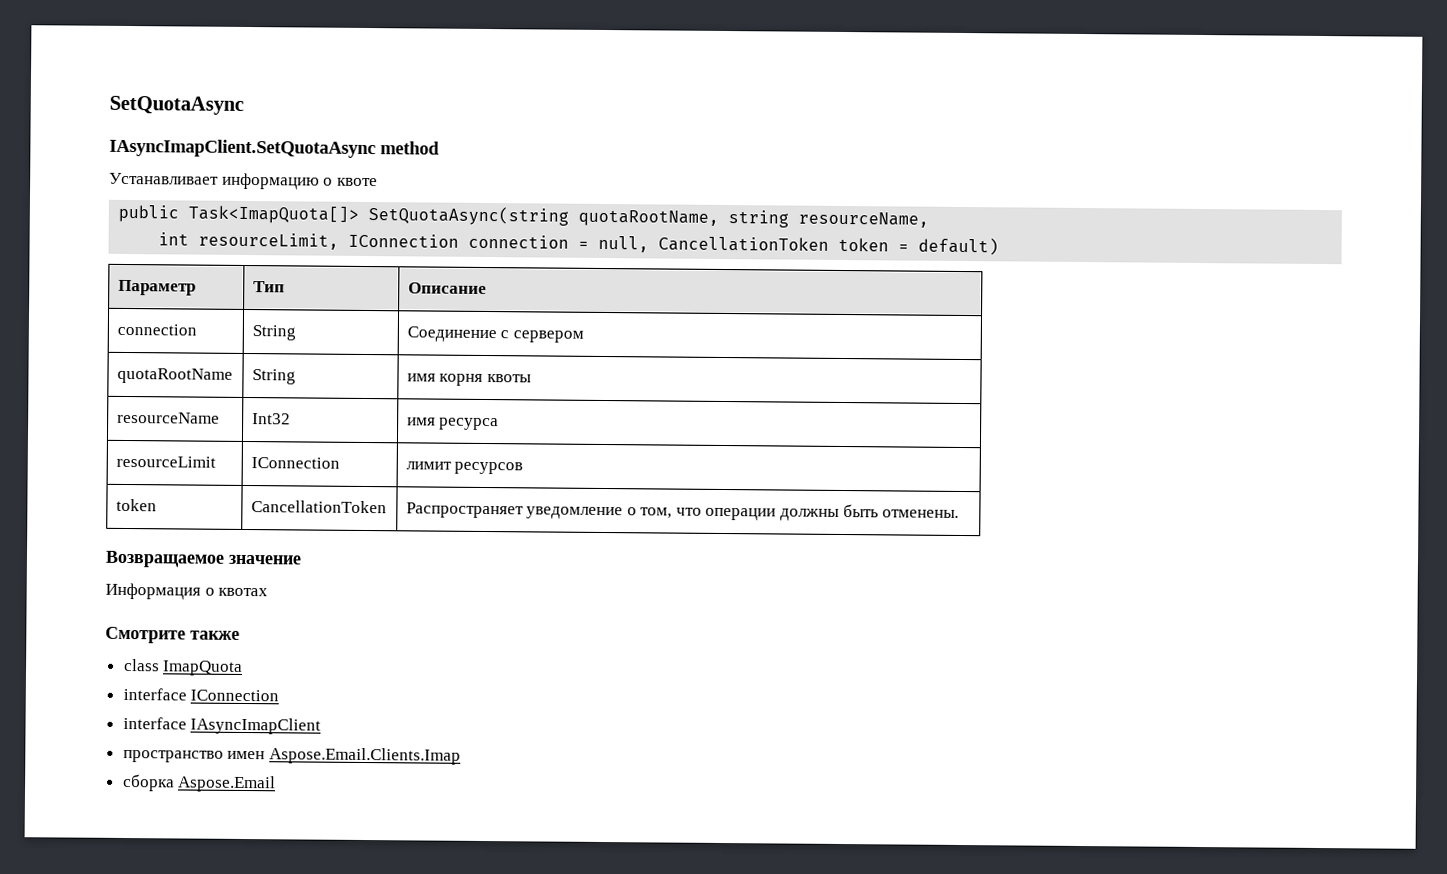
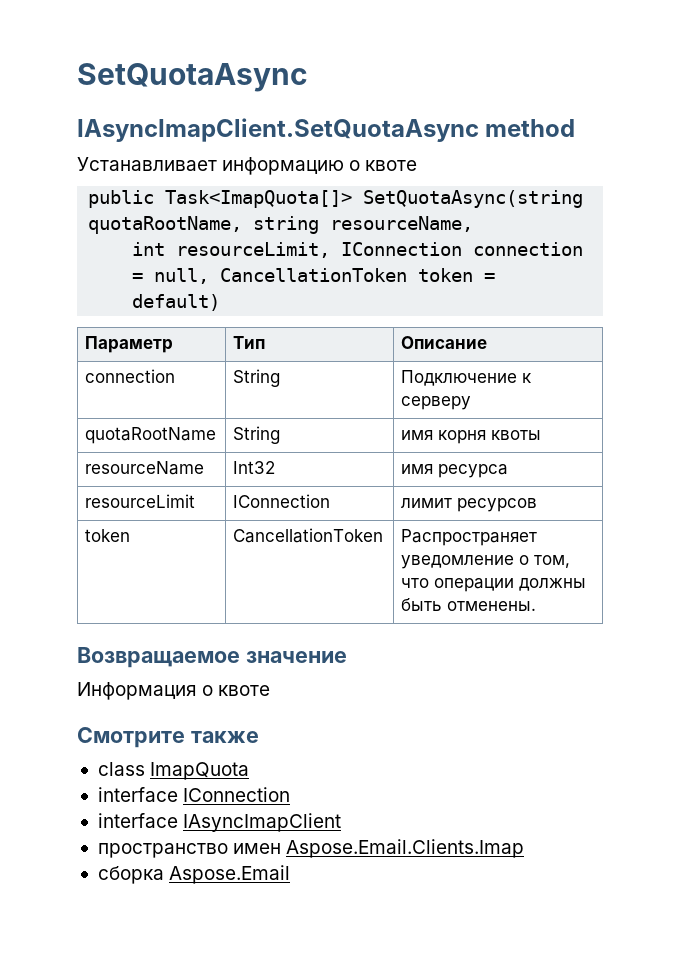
[406,326,584,343] Соединение с сервером -> [401,370,532,386] [401,396,472,410] Подключение к серверу
[218,587,269,597] квотах -> [218,685,271,696] квоте

